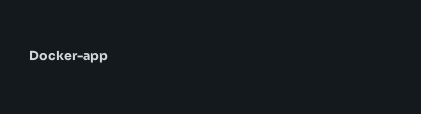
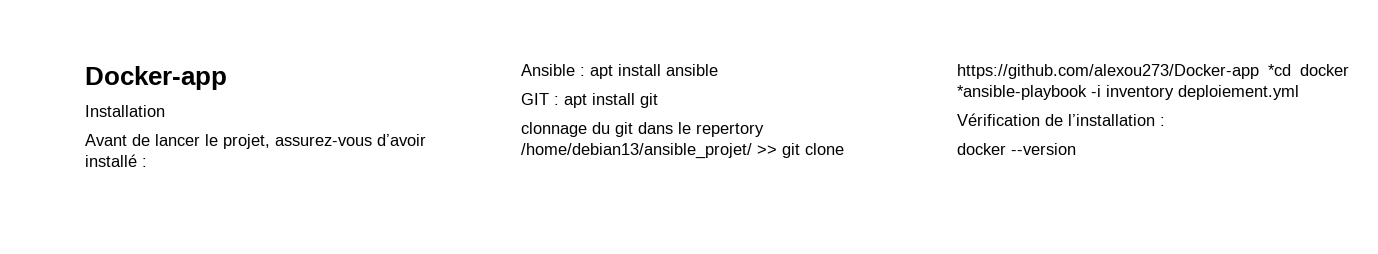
(108, 56) none -> [85,105,165,117] [85,134,426,149] [85,154,147,167] [521,64,718,79] [521,93,658,108] [521,122,764,137] [521,143,844,159] [957,64,1349,79] [957,85,1299,100] [957,113,1165,126] [957,143,1076,155] // Installation // Avant de lancer le projet, assurez-vous d’avoir installé : // Ansible : apt install ansible // GIT : apt install git // clonnage du git dans le repertory /home/debian13/ansible_projet/ >> git clone https://github.com/alexou273/Docker-app *cd docker *ansible-playbook -i inventory deploiement.yml // Vérification de l’installation : // docker --version

